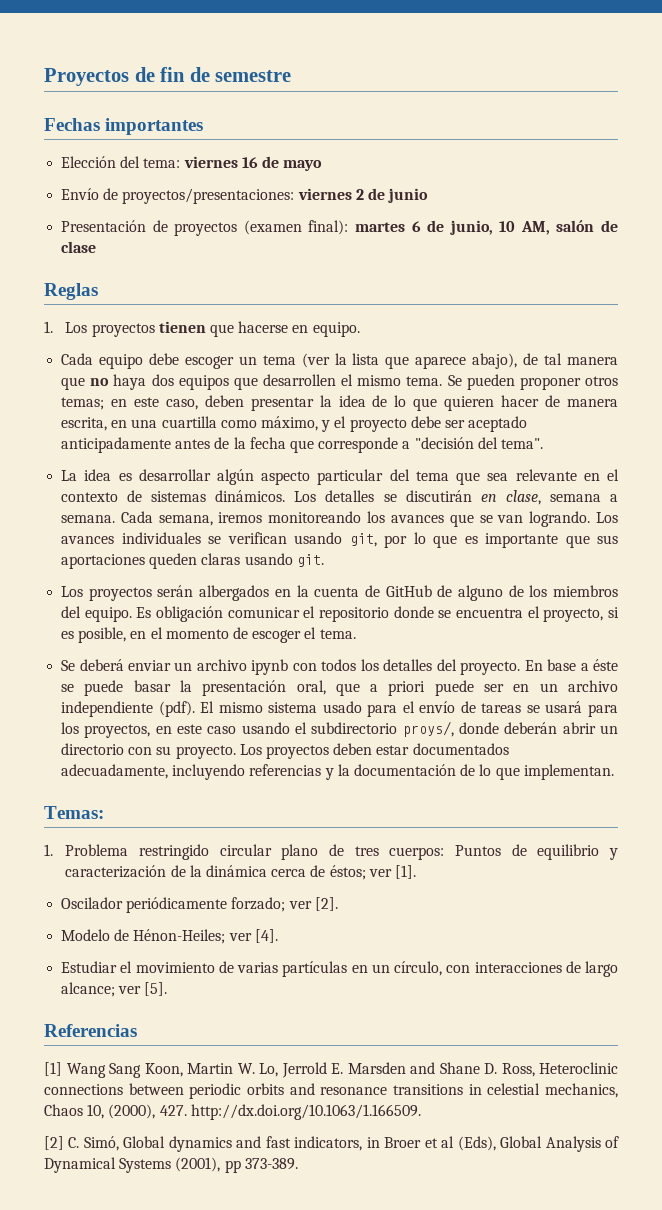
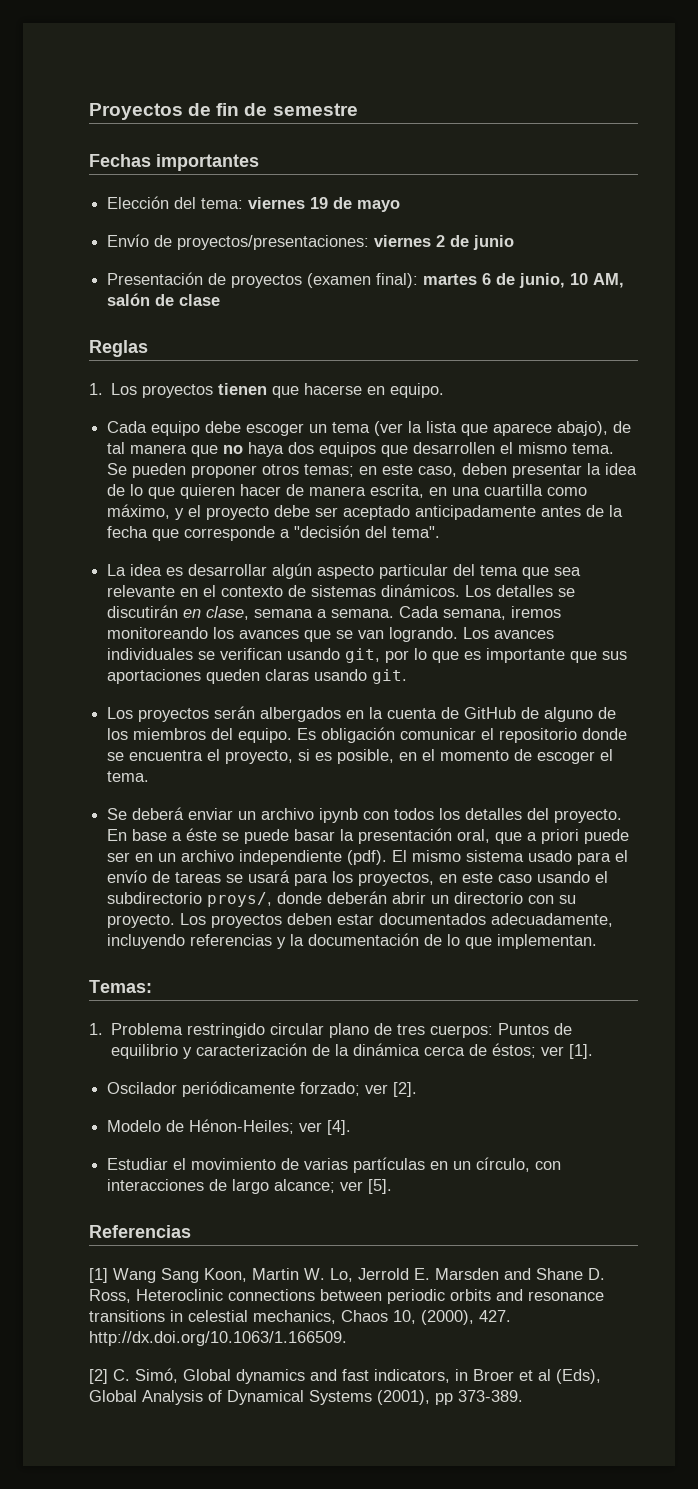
[241,157,258,168] 16 -> [310,197,329,209] 19

